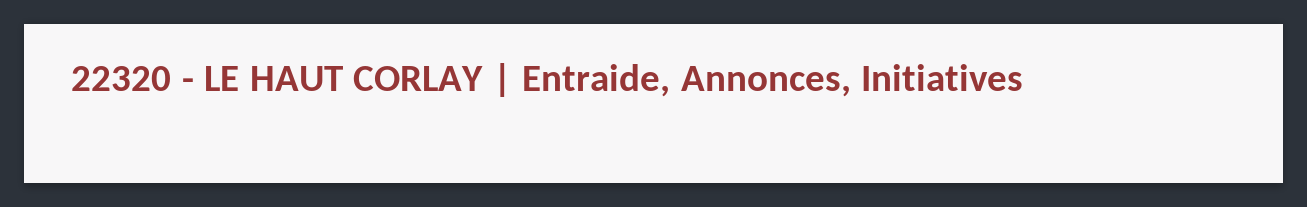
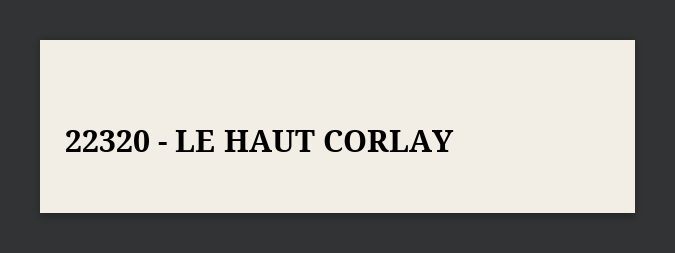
[492,63,1024,97] | Entraide, Annonces, Initiatives -> (454, 141) none

